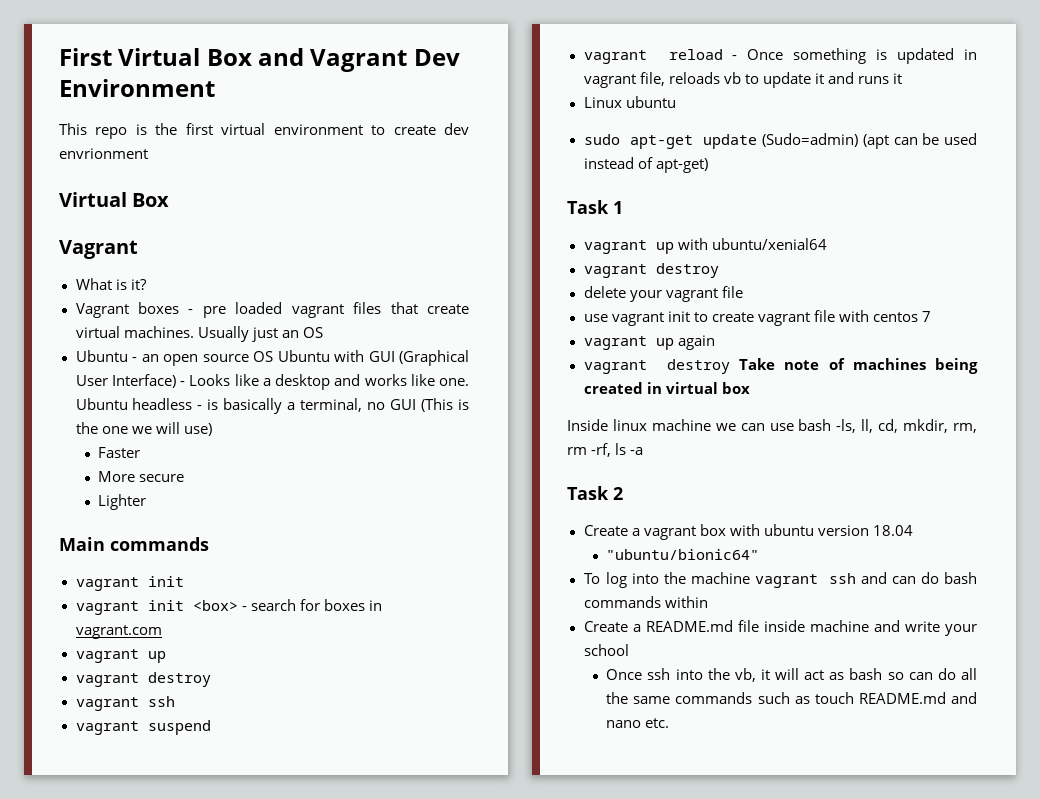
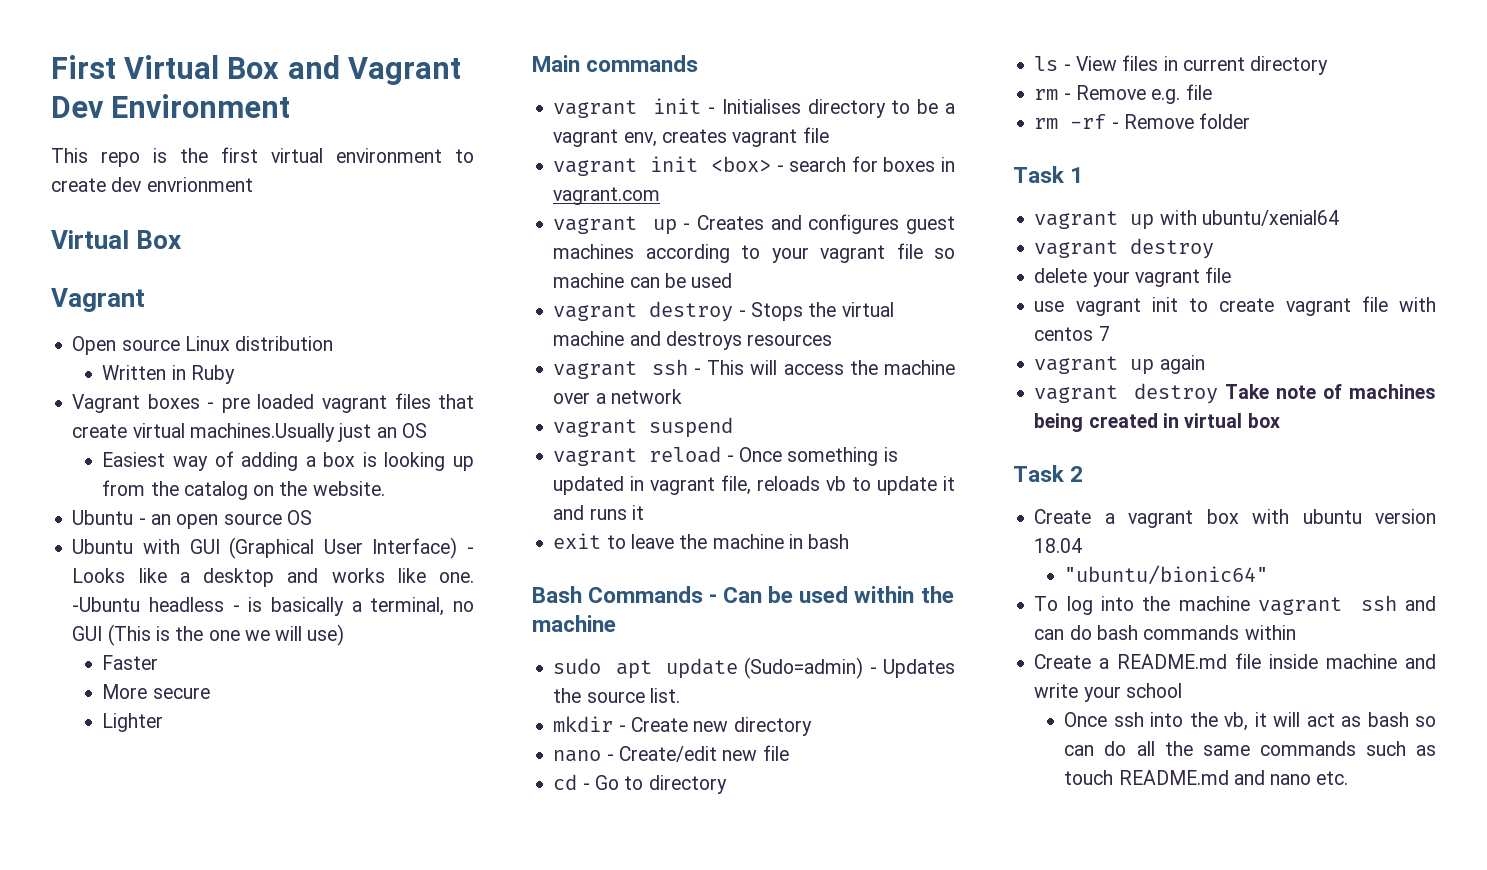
[75,278,147,290] What is it? -> [72,336,334,355] [102,365,235,384] Open source Linux distribution // Written in Ruby
[123,326,249,342] machines. Usually -> [189,423,335,442] machines.Usually
(323, 332) none -> [102,451,475,471] [102,480,385,500] // Easiest way of adding a box is looking up from the catalog on the website.
(273, 356) none -> (312, 517) //
[75,398,128,410] Ubuntu -> [72,597,141,612] -Ubuntu
(184, 581) none -> [707,99,955,118] [553,127,829,147] - Initialises directory to be a vagrant env, creates vagrant file
[75,672,211,687] [75,696,175,711] // vagrant destroy // vagrant ssh -> [683,214,955,234] [553,243,955,263] [553,273,733,288] [553,301,894,322] [553,331,833,350] [553,359,955,379] [553,389,682,404] - Creates and configures guest machines according to your vagrant file so machine can be used // vagrant destroy - Stops the virtual machine and destroys resources // vagrant ssh - This will access the machine over a network
[583,96,676,108] Linux ubuntu -> [553,533,850,549] [532,586,954,603] [532,615,616,632] exit to leave the machine in bash // Bash Commands - Can be used within the machine
[629,135,693,149] apt-get -> [615,660,652,679] apt
[862,133,977,149] [583,157,708,173] (apt can be used instead of apt-get) -> [869,659,955,678] [553,688,680,703] [553,716,812,736] [553,745,789,762] [553,774,727,794] [1034,55,1329,75] [1034,84,1212,104] [1034,113,1251,129] - Updates the source list. // mkdir - Create new directory // nano - Create/edit new file // cd - Go to directory // ls - View files in current directory // rm - Remove e.g. file // rm -rf - Remove folder
[567,419,978,433] [567,443,644,457] // Inside linux machine we can use bash -ls, ll, cd, mkdir, rm, rm -rf, ls -a -> (1280, 420) none

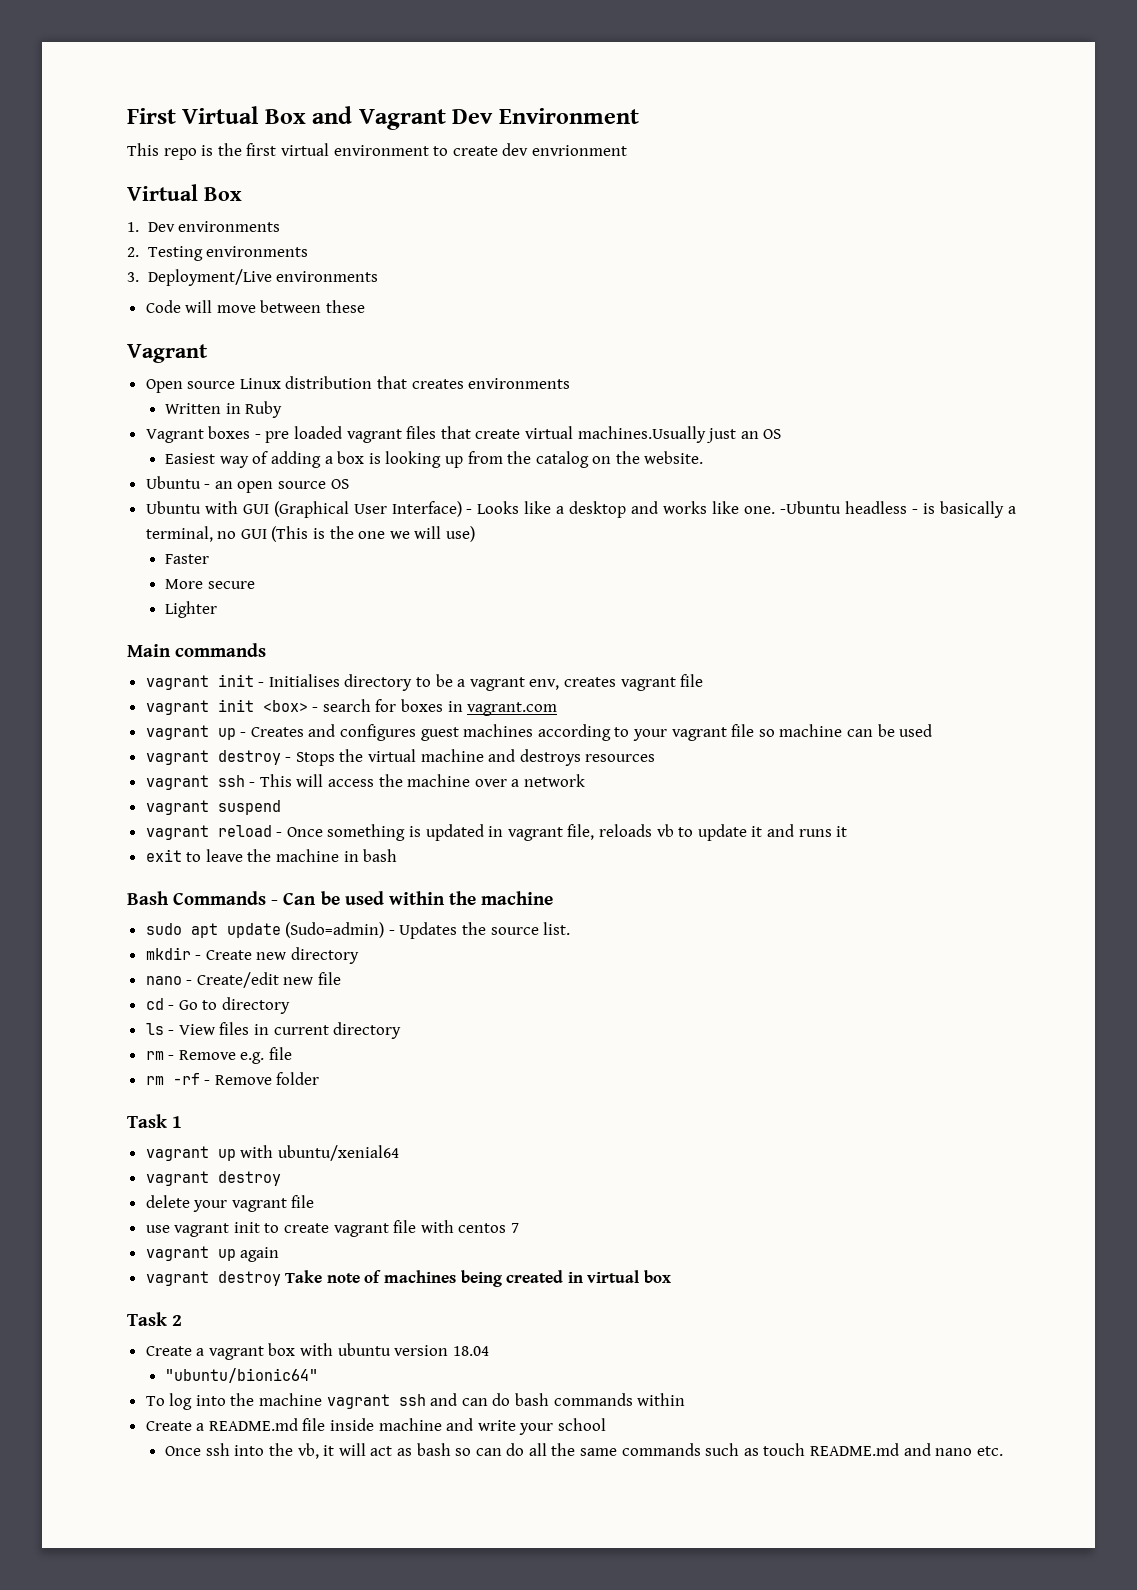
(183, 239) none -> [127,221,281,232] [127,246,309,261] [127,269,379,286] [145,300,366,313] // 1. Dev environments // 2. Testing environments // 3. Deployment/Live environments // Code will move between these
(334, 343) none -> [377,376,571,389] that creates environments

